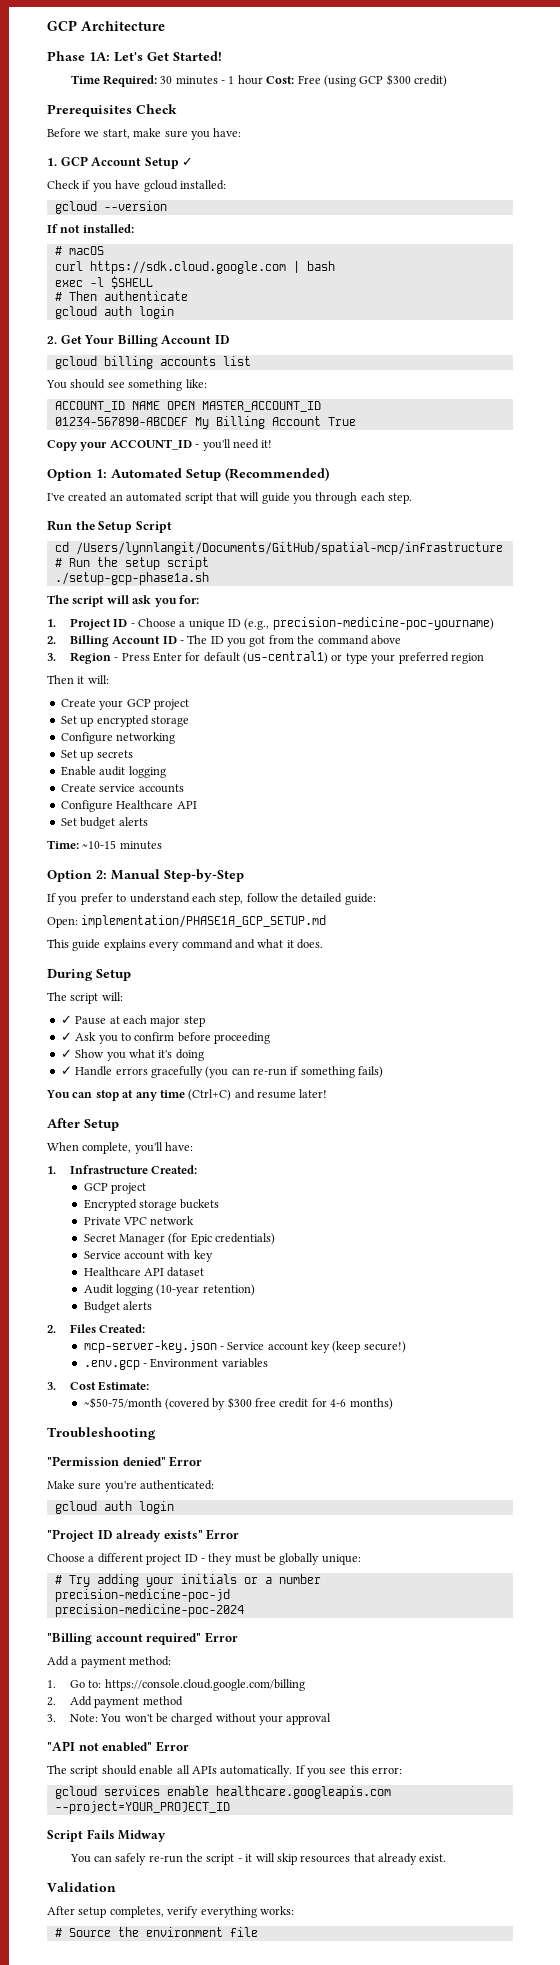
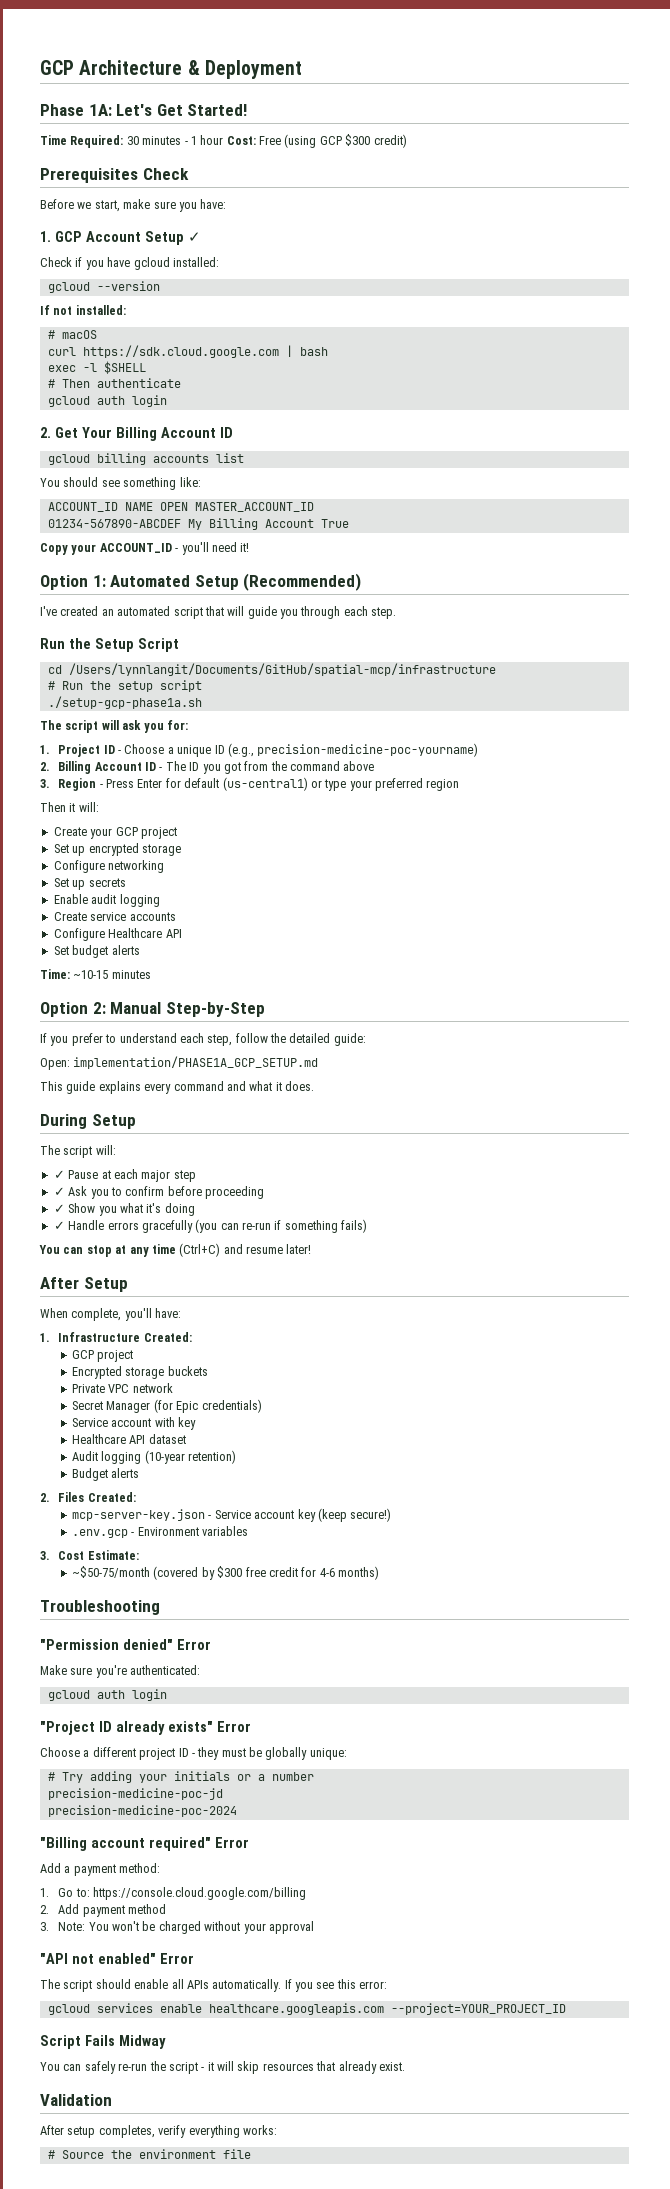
(165, 26) none -> [187,60,302,79] & Deployment

